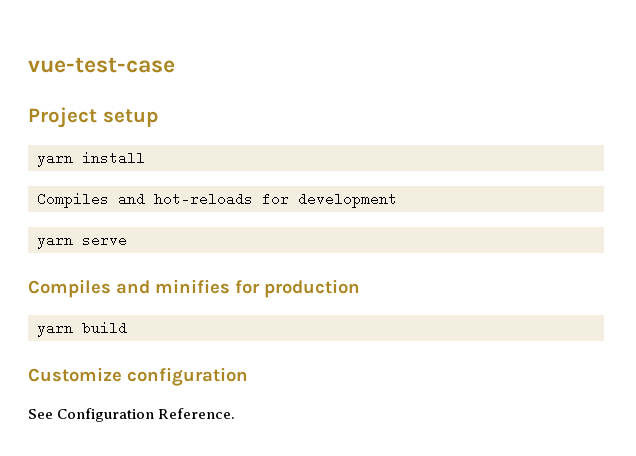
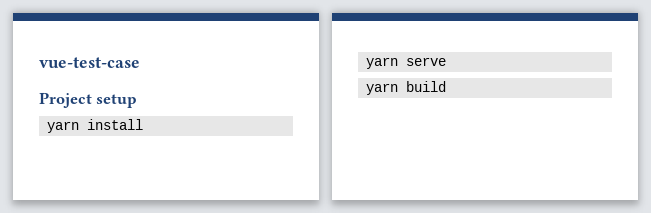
[37,192,397,208] [37,233,127,249] [28,279,360,298] [37,321,127,337] [28,367,248,386] [28,408,236,422] Compiles and hot-reloads for development // yarn serve // Compiles and minifies for production // yarn build // Customize configuration // See Configuration Reference. -> [366,57,447,69] [366,81,447,95] yarn serve // yarn build

